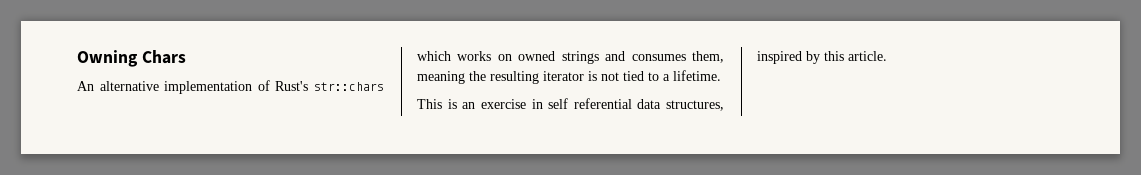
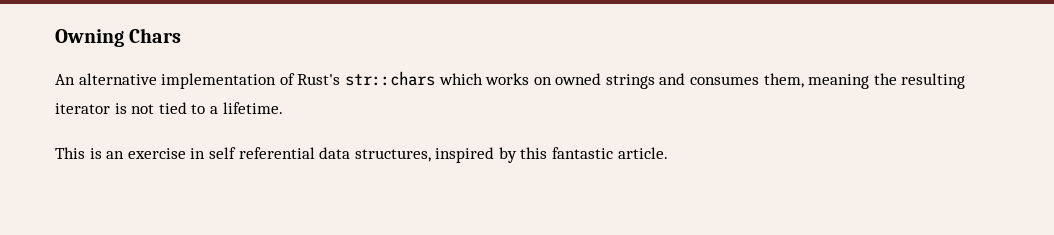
(844, 56) none -> [552,147,614,159] fantastic

